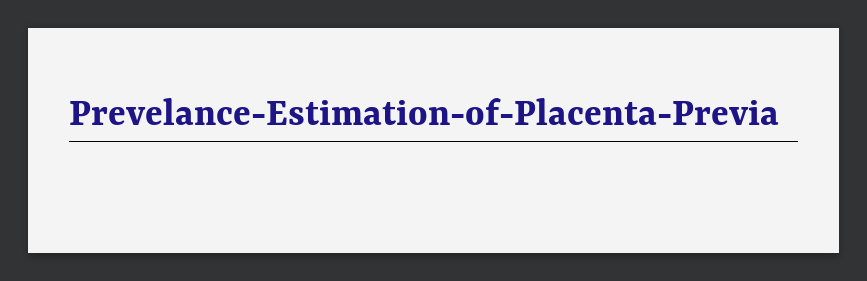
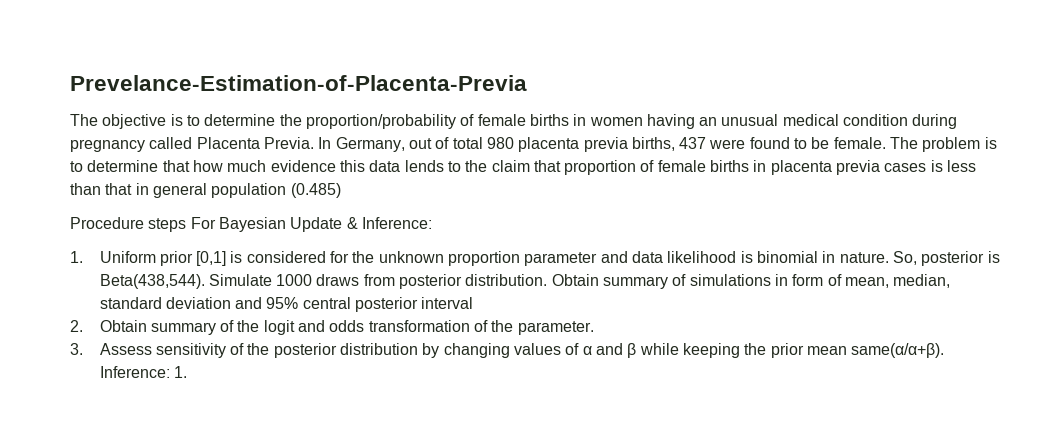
(779, 111) none -> [70,114,958,129] [70,137,997,152] [70,160,977,175] [70,183,341,198] [70,217,432,232] [70,251,1000,266] [99,274,951,289] [99,297,474,312] [70,320,594,335] [70,343,945,358] [99,366,187,378] // The objective is to determine the proportion/probability of female births in women having an unusual medical condition during pregnancy called Placenta Previa. In Germany, out of total 980 placenta previa births, 437 were found to be female. The problem is to determine that how much evidence this data lends to the claim that proportion of female births in placenta previa cases is less than that in general population (0.485) // Procedure steps For Bayesian Update & Inference: // 1. Uniform prior [0,1] is considered for the unknown proportion parameter and data likelihood is binomial in nature. So, posterior is Beta(438,544). Simulate 1000 draws from posterior distribution. Obtain summary of simulations in form of mean, median, standard deviation and 95% central posterior interval // 2. Obtain summary of the logit and odds transformation of the parameter. // 3. Assess sensitivity of the posterior distribution by changing values of α and β while keeping the prior mean same(α/α+β). Inference: 1.

